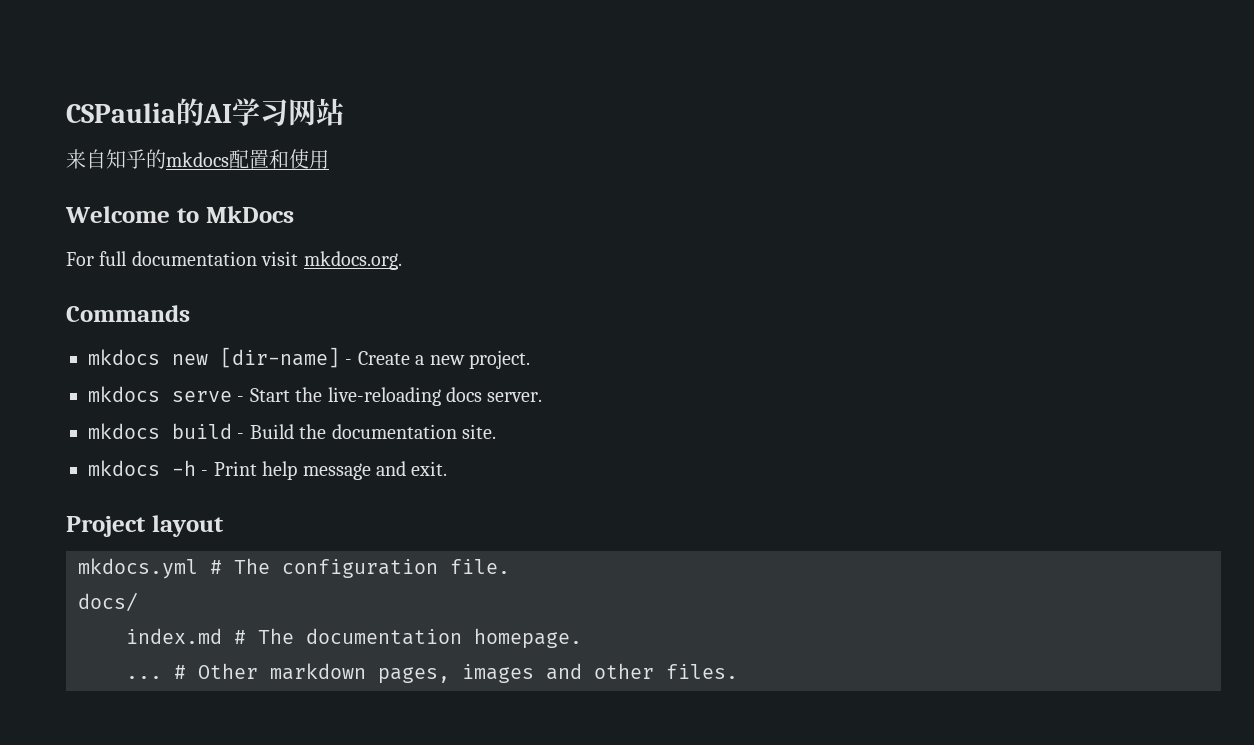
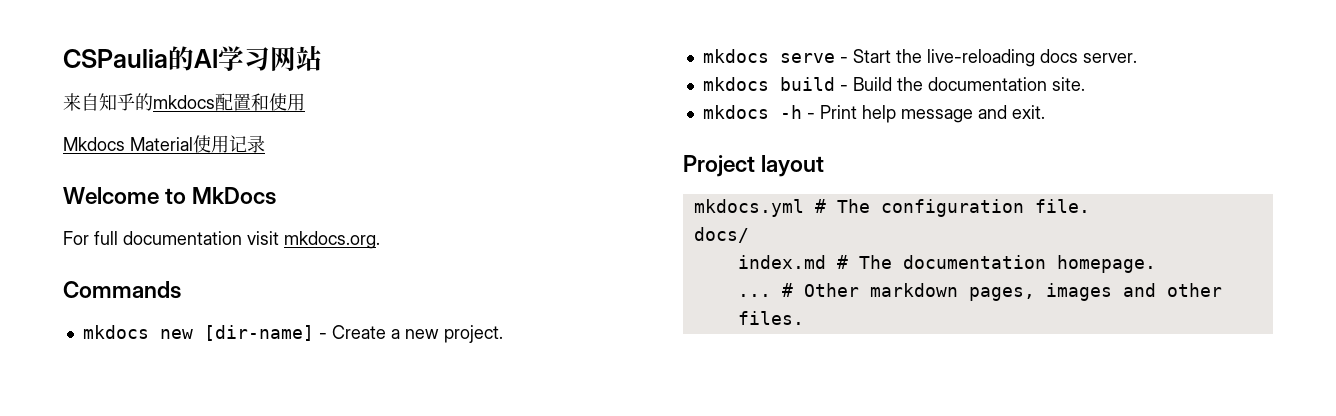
(329, 159) none -> [63,135,265,153] // Mkdocs Material使用记录

